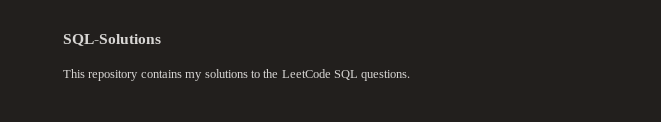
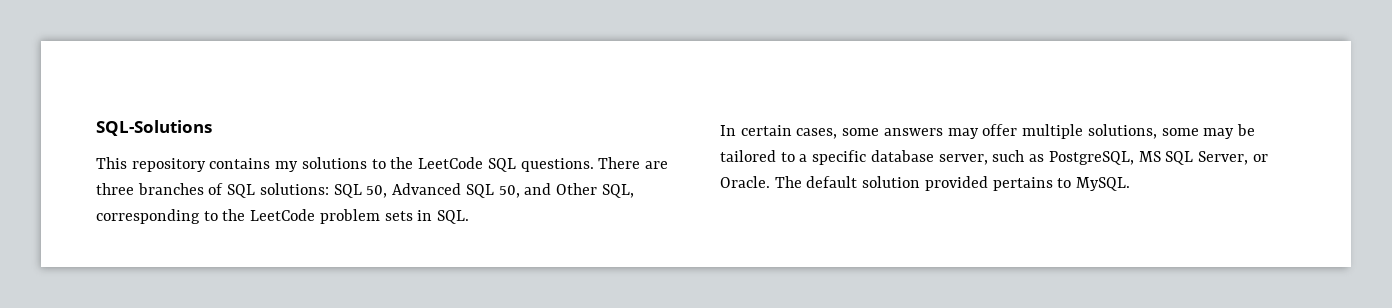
(411, 75) none -> [598,157,668,169] [96,183,634,198] [96,209,470,224] [720,124,1255,139] [720,150,1268,165] [720,176,1131,191] There are three branches of SQL solutions: SQL 50, Advanced SQL 50, and Other SQL, corresponding to the LeetCode problem sets in SQL. // In certain cases, some answers may offer multiple solutions, some may be tailored to a specific database server, such as PostgreSQL, MS SQL Server, or Oracle. The default solution provided pertains to MySQL.

